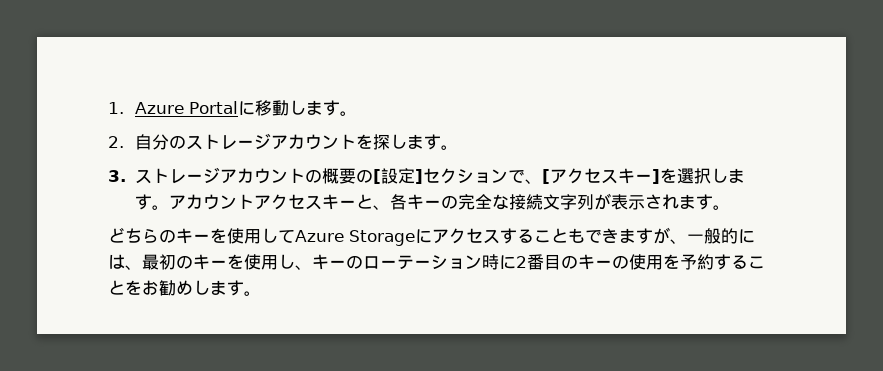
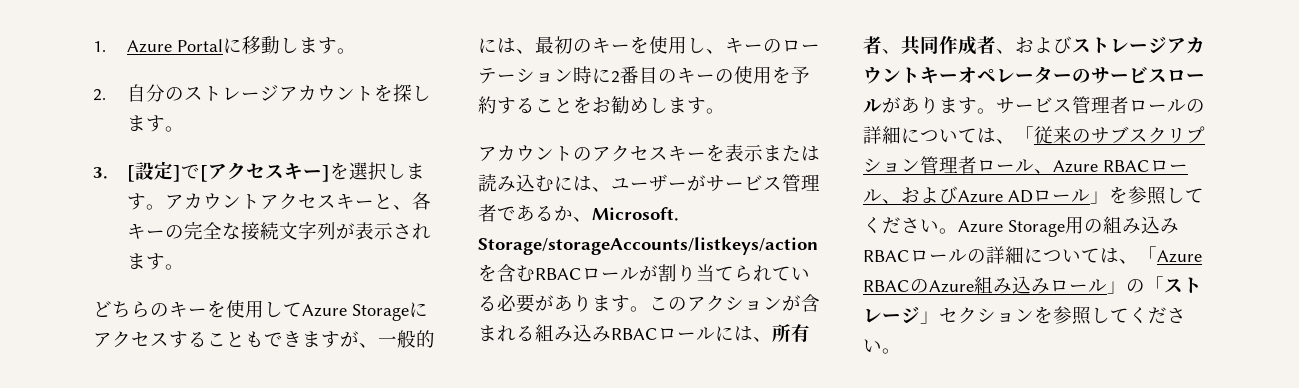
[135,167,543,184] ストレージアカウントの概要の[設定]セクションで、 -> [126,161,200,182] [設定]で
(261, 293) none -> [478,144,820,162] [478,174,820,192] [478,204,679,222] [478,237,818,255] [478,264,810,282] [478,294,820,313] [478,324,810,342] [863,36,1205,55] [863,66,1205,84] [863,96,1205,114] [863,126,1205,144] [863,156,1188,174] [863,186,1204,205] [863,216,1179,237] [863,246,1202,264] [863,276,1202,294] [863,306,1186,325] [863,339,901,354] // アカウントのアクセスキーを表示または読み込むには、ユーザーがサービス管理者であるか、Microsoft. Storage/storageAccounts/listkeys/actionを含むRBACロールが割り当てられている必要があります。このアクションが含まれる組み込みRBACロールには、所有者、共同作成者、およびストレージアカウントキーオペレーターのサービスロールがあります。サービス管理者ロールの詳細については、「従来のサブスクリプション管理者ロール、Azure RBACロール、およびAzure ADロール」を参照してください。Azure Storage用の組み込みRBACロールの詳細については、「Azure RBACのAzure組み込みロール」の「ストレージ」セクションを参照してください。

